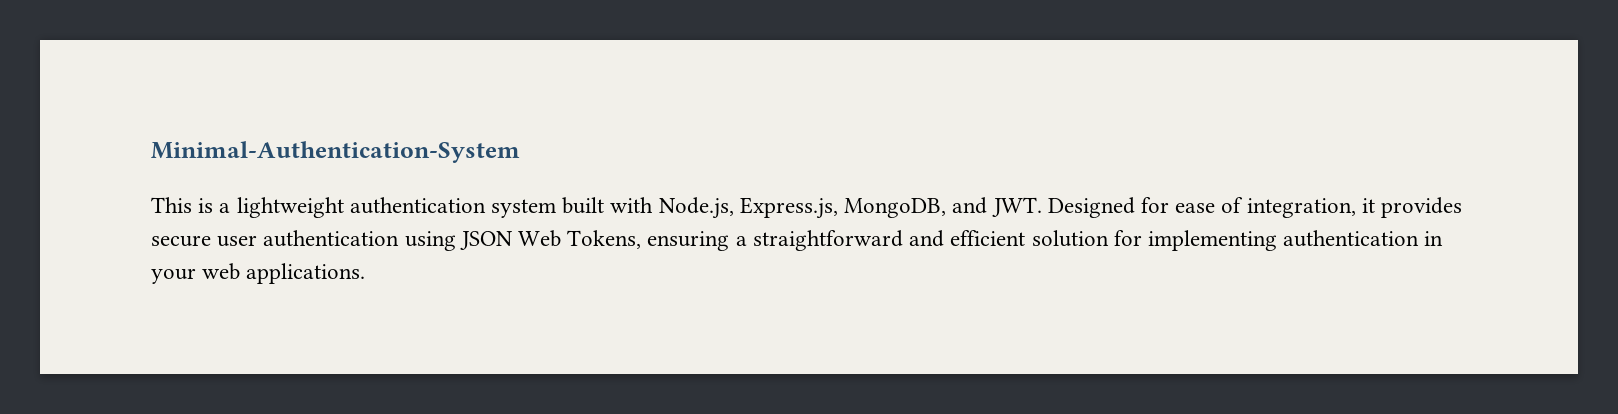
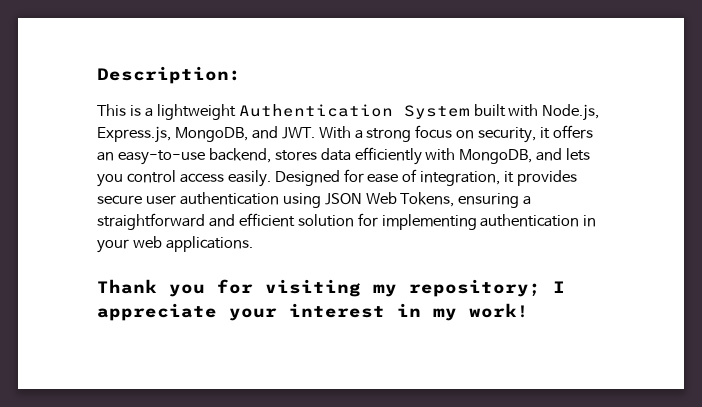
[151,141,520,163] Minimal-Authentication-System -> [97,66,241,84] Description:
[349,197,557,218] authentication system -> [238,104,470,119] Authentication System
(1042, 207) none -> [318,125,594,143] [97,147,591,165] [97,170,271,187] With a strong focus on security, it offers an easy-to-use backend, stores data efficiently with MongoDB, and lets you control access easily.
(366, 273) none -> [97,279,565,297] [97,303,529,321] // Thank you for visiting my repository; I appreciate your interest in my work!

